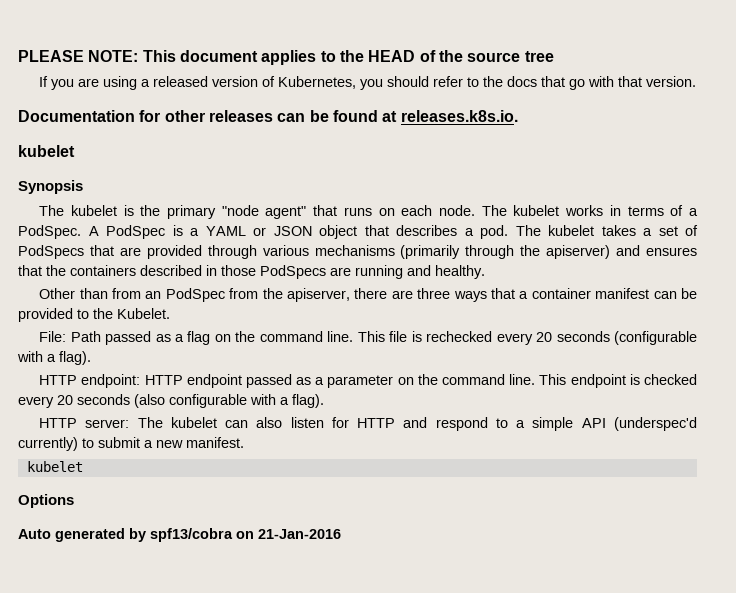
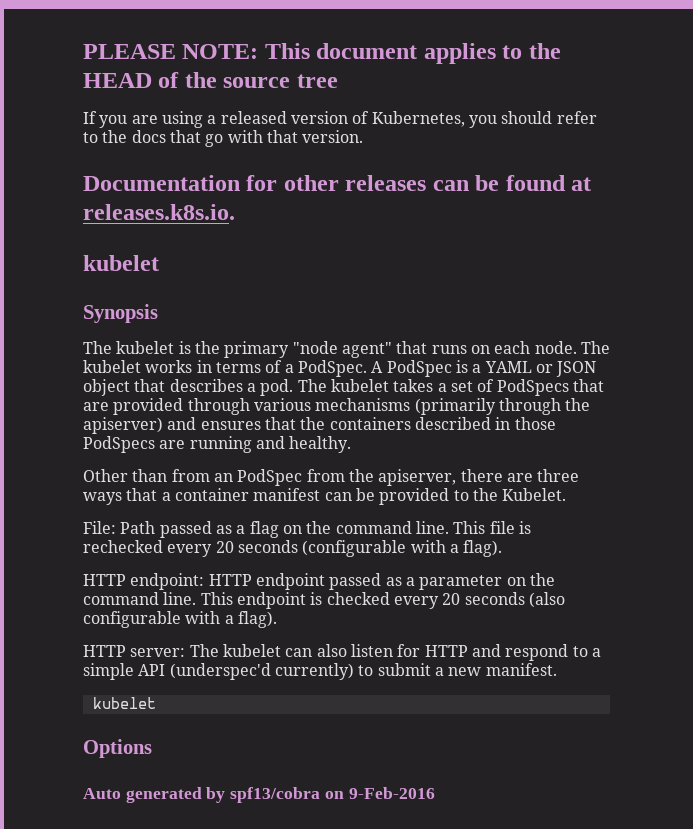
[258,529,341,539] 21-Jan-2016 -> [348,787,435,799] 9-Feb-2016

